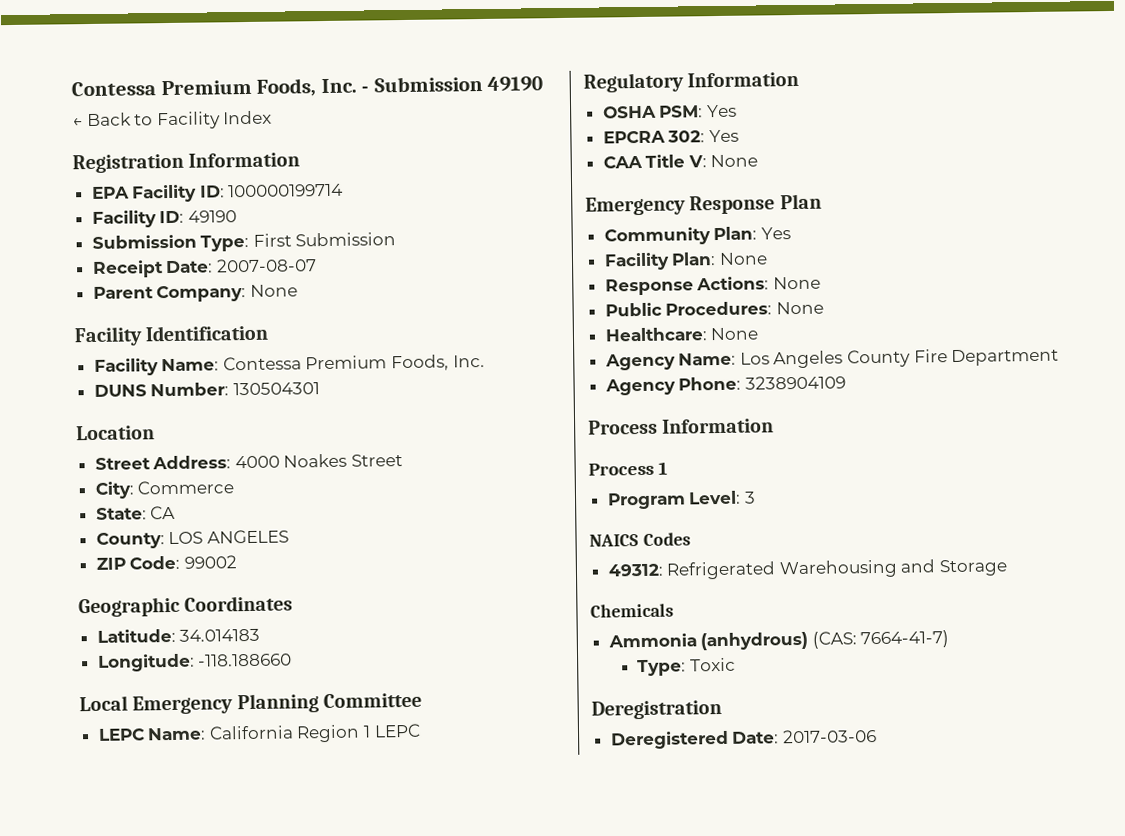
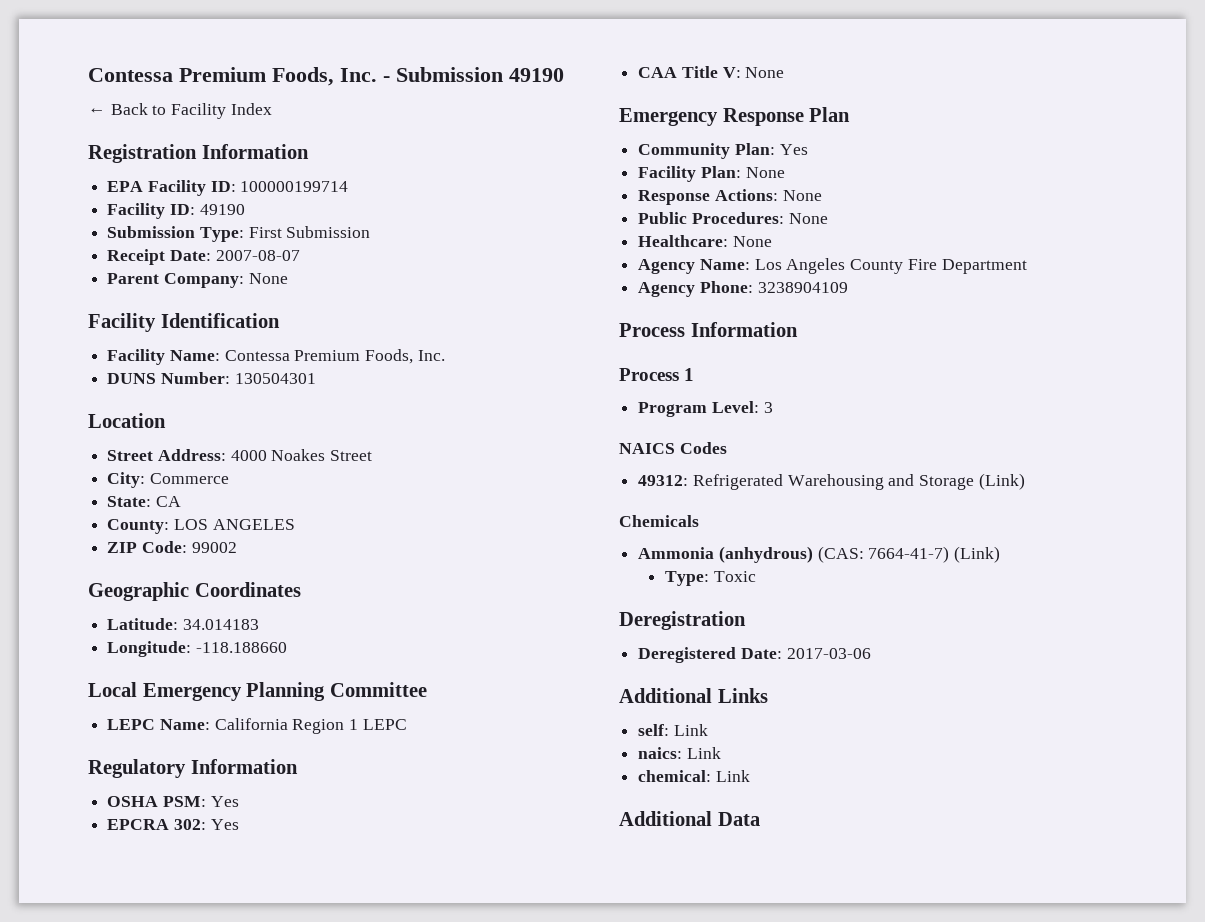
(1009, 568) none -> [978,473,1025,490] (Link)
(950, 639) none -> [954,546,1001,563] (Link)
(877, 736) none -> [619,688,768,703] [638,724,708,736] [638,747,721,759] [638,770,750,782] [619,811,760,826] // Additional Links // self: Link // naics: Link // chemical: Link // Additional Data

